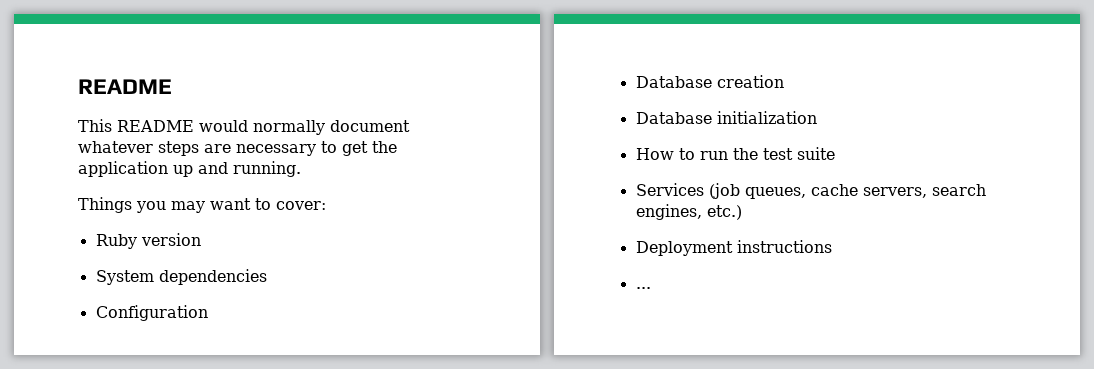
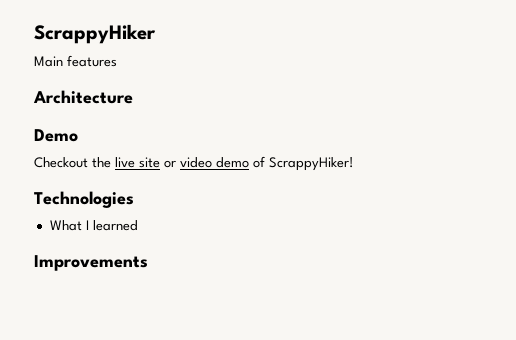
[78,79,172,94] [78,119,410,135] [78,141,397,156] [78,161,301,177] [78,197,326,213] [95,233,201,249] [95,269,267,285] [95,305,208,321] [635,75,784,88] [635,111,817,124] [635,147,835,160] [635,183,986,199] [635,204,742,220] [635,240,832,256] [635,287,651,289] README // This README would normally document whatever steps are necessary to get the application up and running. // Things you may want to cover: // Ruby version // System dependencies // Configuration // Database creation // Database initialization // How to run the test suite // Services (job queues, cache servers, search engines, etc.) // Deployment instructions // ... -> [34,24,156,44] [34,55,117,67] [33,90,133,104] [34,129,78,142] [34,156,354,171] [34,191,134,208] [49,220,138,231] [34,255,148,271] ScrappyHiker // Main features // Architecture // Demo // Checkout the live site or video demo of ScrappyHiker! // Technologies // What I learned // Improvements

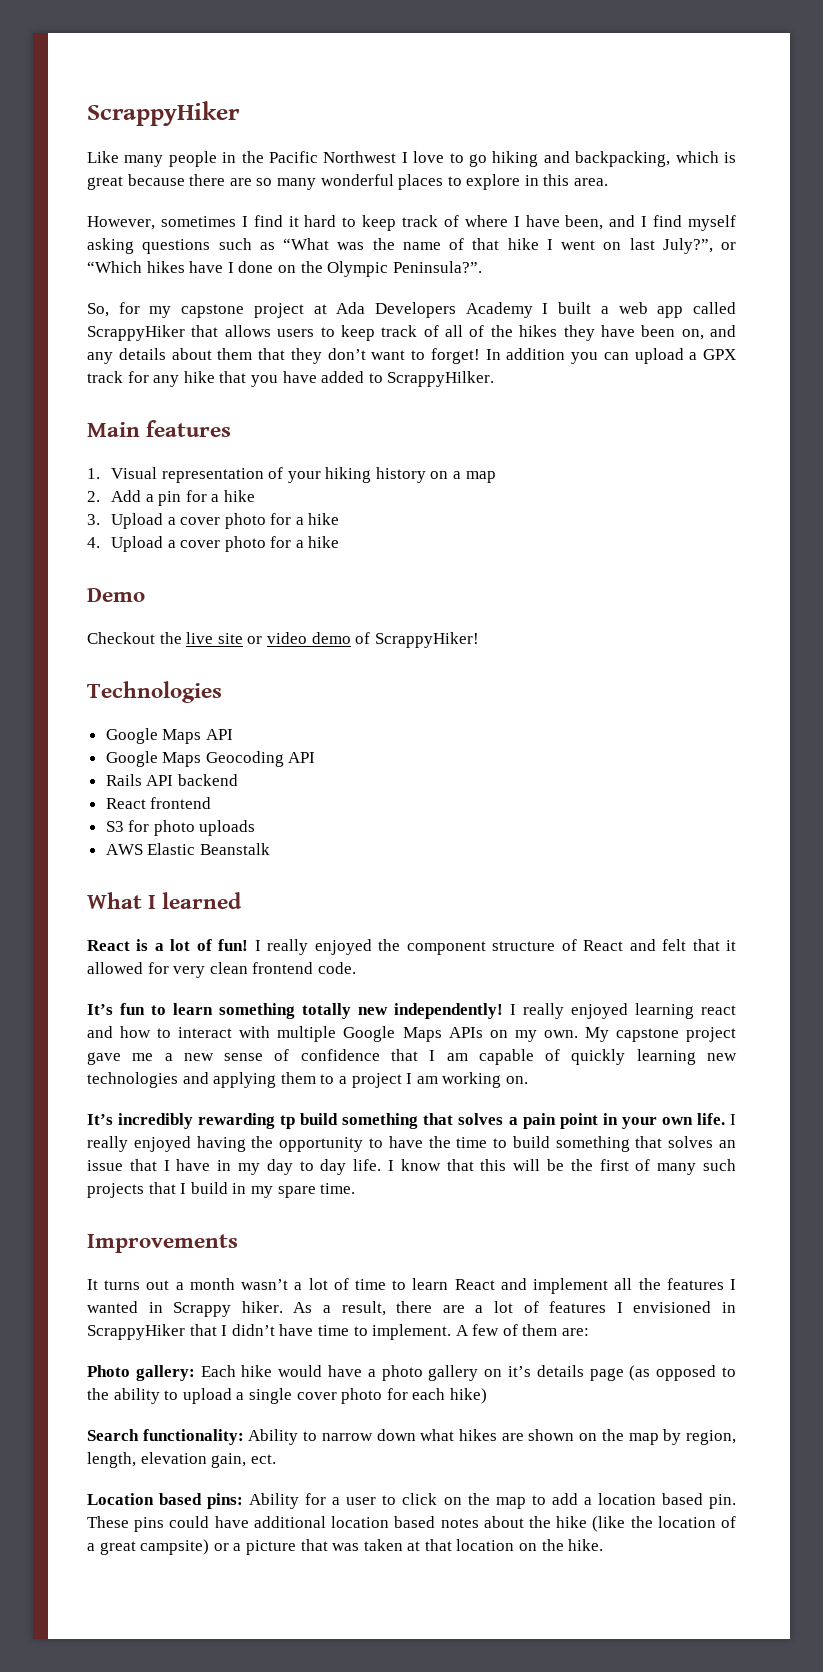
[34,55,117,67] [33,90,133,104] Main features // Architecture -> [87,151,736,167] [87,174,609,190] [87,215,736,231] [87,238,736,254] [87,261,482,277] [87,302,736,318] [87,325,736,341] [87,348,736,364] [87,371,495,387] [87,420,232,437] [87,467,496,483] [87,490,255,506] [87,513,340,529] [87,536,340,552] Like many people in the Pacific Northwest I love to go hiking and backpacking, which is great because there are so many wonderful places to explore in this area. // However, sometimes I find it hard to keep track of where I have been, and I find myself asking questions such as “What was the name of that hike I went on last July?”, or “Which hikes have I done on the Olympic Peninsula?”. // So, for my capstone project at Ada Developers Academy I built a web app called ScrappyHiker that allows users to keep track of all of the hikes they have been on, and any details about them that they don’t want to forget! In addition you can upload a GPX track for any hike that you have added to ScrappyHilker. // Main features // 1. Visual representation of your hiking history on a map // 2. Add a pin for a hike // 3. Upload a cover photo for a hike // 4. Upload a cover photo for a hike
[49,220,138,231] [34,255,148,271] What I learned // Improvements -> [105,728,233,744] [105,751,316,767] [105,774,238,786] [105,797,212,809] [105,820,256,836] [105,843,270,855] [87,892,243,909] [87,939,737,955] [87,962,356,978] [87,1003,736,1019] [87,1026,736,1042] [87,1049,737,1065] [87,1072,528,1088] [87,1113,737,1129] [87,1136,737,1152] [87,1159,736,1175] [87,1182,356,1198] [87,1234,238,1253] [87,1278,736,1294] [87,1301,737,1317] [87,1324,590,1340] [87,1365,736,1381] [87,1388,487,1404] [87,1429,736,1445] [87,1452,276,1468] [87,1493,736,1509] [87,1516,736,1532] [87,1539,604,1555] Google Maps API // Google Maps Geocoding API // Rails API backend // React frontend // S3 for photo uploads // AWS Elastic Beanstalk // What I learned // React is a lot of fun! I really enjoyed the component structure of React and felt that it allowed for very clean frontend code. // It’s fun to learn something totally new independently! I really enjoyed learning react and how to interact with multiple Google Maps APIs on my own. My capstone project gave me a new sense of confidence that I am capable of quickly learning new technologies and applying them to a project I am working on. // It’s incredibly rewarding tp build something that solves a pain point in your own life. I really enjoyed having the opportunity to have the time to build something that solves an issue that I have in my day to day life. I know that this will be the first of many such projects that I build in my spare time. // Improvements // It turns out a month wasn’t a lot of time to learn React and implement all the features I wanted in Scrappy hiker. As a result, there are a lot of features I envisioned in ScrappyHiker that I didn’t have time to implement. A few of them are: // Photo gallery: Each hike would have a photo gallery on it’s details page (as opposed to the ability to upload a single cover photo for each hike) // Search functionality: Ability to narrow down what hikes are shown on the map by region, length, elevation gain, ect. // Location based pins: Ability for a user to click on the map to add a location based pin. These pins could have additional location based notes about the hike (like the location of a great campsite) or a picture that was taken at that location on the hike.

